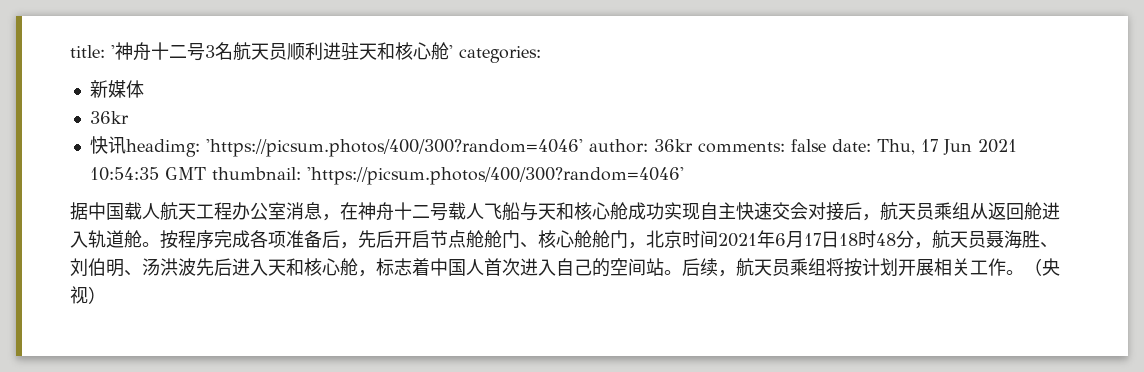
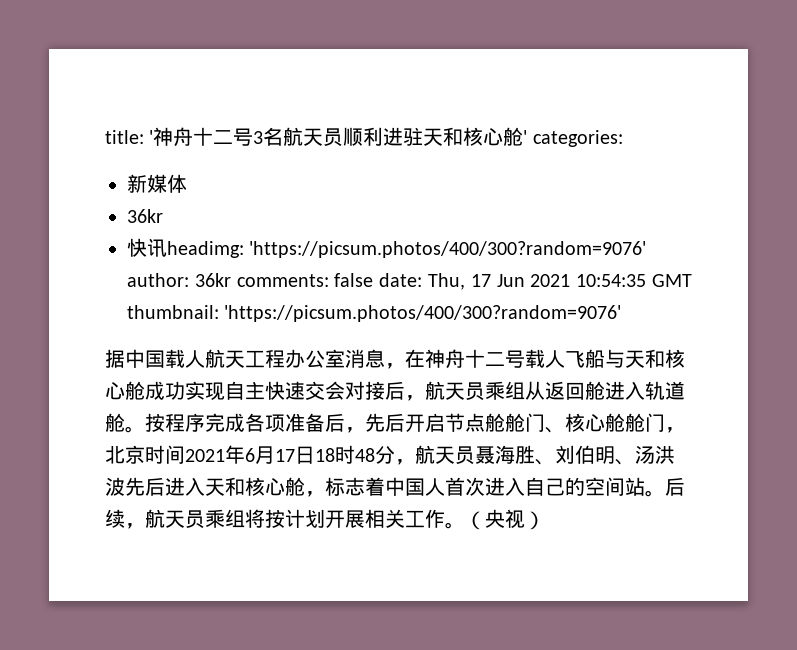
[205,139,583,157] 'https://picsum.photos/400/300?random=4046' -> [249,241,647,258] 'https://picsum.photos/400/300?random=9076'
[306,167,684,185] 'https://picsum.photos/400/300?random=4046' -> [224,305,622,322] 'https://picsum.photos/400/300?random=9076'

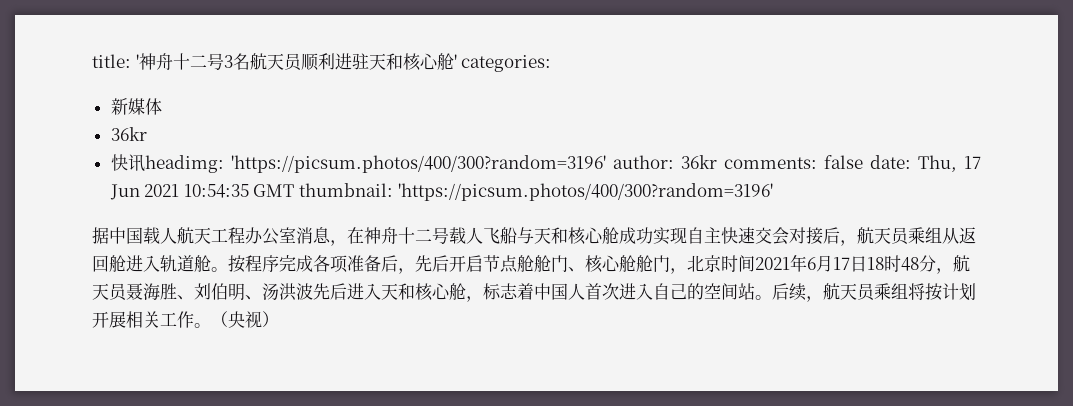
[249,241,647,258] 'https://picsum.photos/400/300?random=9076' -> [230,155,606,173] 'https://picsum.photos/400/300?random=3196'
[224,305,622,322] 'https://picsum.photos/400/300?random=9076' -> [397,183,773,201] 'https://picsum.photos/400/300?random=3196'

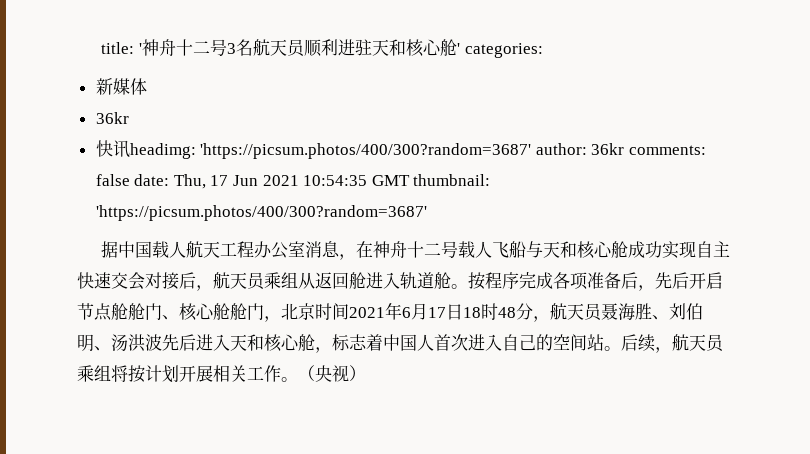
[230,155,606,173] 'https://picsum.photos/400/300?random=3196' -> [200,143,532,159] 'https://picsum.photos/400/300?random=3687'
[397,183,773,201] 'https://picsum.photos/400/300?random=3196' -> [95,205,427,221] 'https://picsum.photos/400/300?random=3687'

